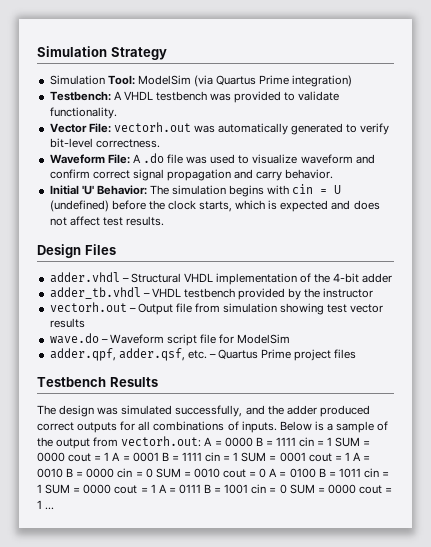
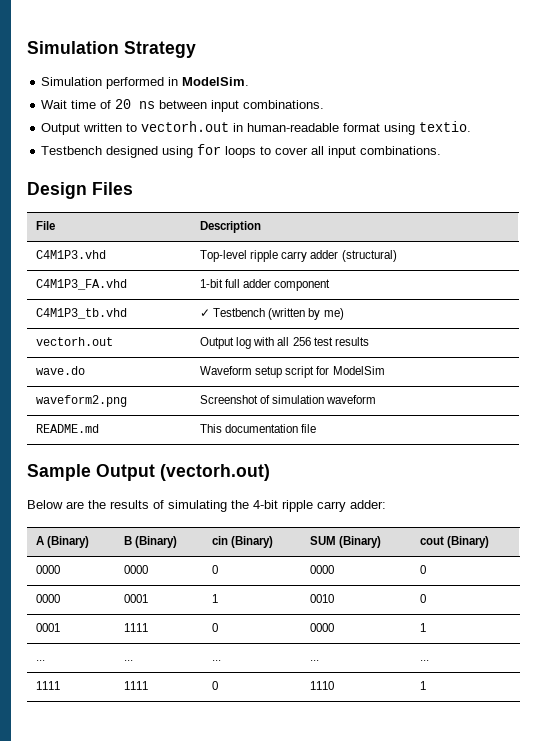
[107,75,353,87] [49,91,340,103] [49,107,117,119] [49,122,390,135] [49,138,160,148] [49,153,375,164] [49,169,334,181] [49,184,342,197] [49,200,380,212] [49,216,164,226] [37,244,116,258] [49,272,393,285] [49,287,374,300] [49,302,384,315] [49,318,85,328] [49,333,291,346] [49,348,357,361] [37,377,158,387] [37,405,370,417] [37,421,389,433] [37,436,371,449] [37,452,371,462] [37,468,390,478] [37,484,393,494] [37,500,55,510] Tool: ModelSim (via Quartus Prime integration) // Testbench: A VHDL testbench was provided to validate functionality. // Vector File: vectorh.out was automatically generated to verify bit-level correctness. // Waveform File: A .do file was used to visualize waveform and confirm correct signal propagation and carry behavior. // Initial 'U' Behavior: The simulation begins with cin = U (undefined) before the clock starts, which is expected and does not affect test results. // Design Files // adder.vhdl – Structural VHDL implementation of the 4-bit adder // adder_tb.vhdl – VHDL testbench provided by the instructor // vectorh.out – Output file from simulation showing test vector results // wave.do – Waveform script file for ModelSim // adder.qpf, adder.qsf, etc. – Quartus Prime project files // Testbench Results // The design was simulated successfully, and the adder produced correct outputs for all combinations of inputs. Below is a sample of the output from vectorh.out: A = 0000 B = 1111 cin = 1 SUM = 0000 cout = 1 A = 0001 B = 1111 cin = 1 SUM = 0001 cout = 1 A = 0010 B = 0000 cin = 0 SUM = 0010 cout = 0 A = 0100 B = 1011 cin = 1 SUM = 0000 cout = 1 A = 0111 B = 1001 cin = 0 SUM = 0000 cout = 1 ... -> [106,77,250,89] [41,99,325,112] [41,121,472,135] [41,144,442,158] [27,182,133,199] [36,221,56,230] [200,221,262,233] [36,250,107,259] [200,250,397,262] [36,279,128,290] [200,279,331,291] [36,308,128,319] [200,308,344,320] [36,337,114,346] [200,337,369,349] [36,366,86,375] [200,366,385,378] [36,395,128,407] [200,395,377,404] [36,424,100,433] [200,424,317,433] [27,464,270,481] [27,500,386,512] [36,536,90,548] [124,536,178,548] [212,536,274,548] [310,536,382,548] [420,536,490,548] [36,565,61,574] [124,565,149,574] [212,565,219,574] [310,565,335,574] [420,565,427,574] [36,594,61,603] [124,594,149,603] [212,594,219,603] [310,594,335,603] [420,594,427,603] [36,623,61,632] [124,623,149,632] [212,623,219,632] [310,623,335,632] [420,623,427,632] [36,660,46,661] [124,660,134,661] [212,660,222,661] [310,660,320,661] [420,660,430,661] [36,681,61,690] [124,681,149,690] [212,681,219,690] [310,681,335,690] [420,681,427,690] performed in ModelSim. // Wait time of 20 ns between input combinations. // Output written to vectorh.out in human-readable format using textio. // Testbench designed using for loops to cover all input combinations. // Design Files // File | Description // C4M1P3.vhd | Top-level ripple carry adder (structural) // C4M1P3_FA.vhd | 1-bit full adder component // C4M1P3_tb.vhd | ✓ Testbench (written by me) // vectorh.out | Output log with all 256 test results // wave.do | Waveform setup script for ModelSim // waveform2.png | Screenshot of simulation waveform // README.md | This documentation file // Sample Output (vectorh.out) // Below are the results of simulating the 4-bit ripple carry adder: // A (Binary) | B (Binary) | cin (Binary) | SUM (Binary) | cout (Binary) // 0000 | 0000 | 0 | 0000 | 0 // 0000 | 0001 | 1 | 0010 | 0 // 0001 | 1111 | 0 | 0000 | 1 // ... | ... | ... | ... | ... // 1111 | 1111 | 0 | 1110 | 1

